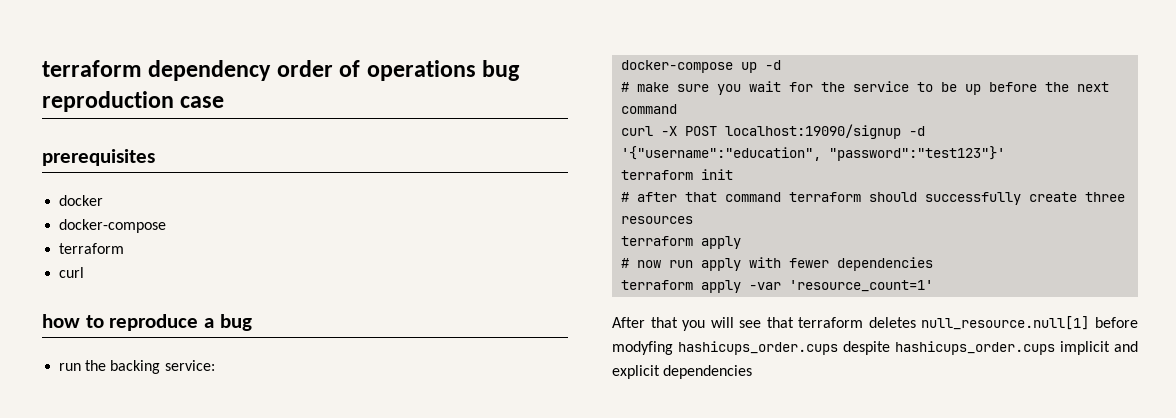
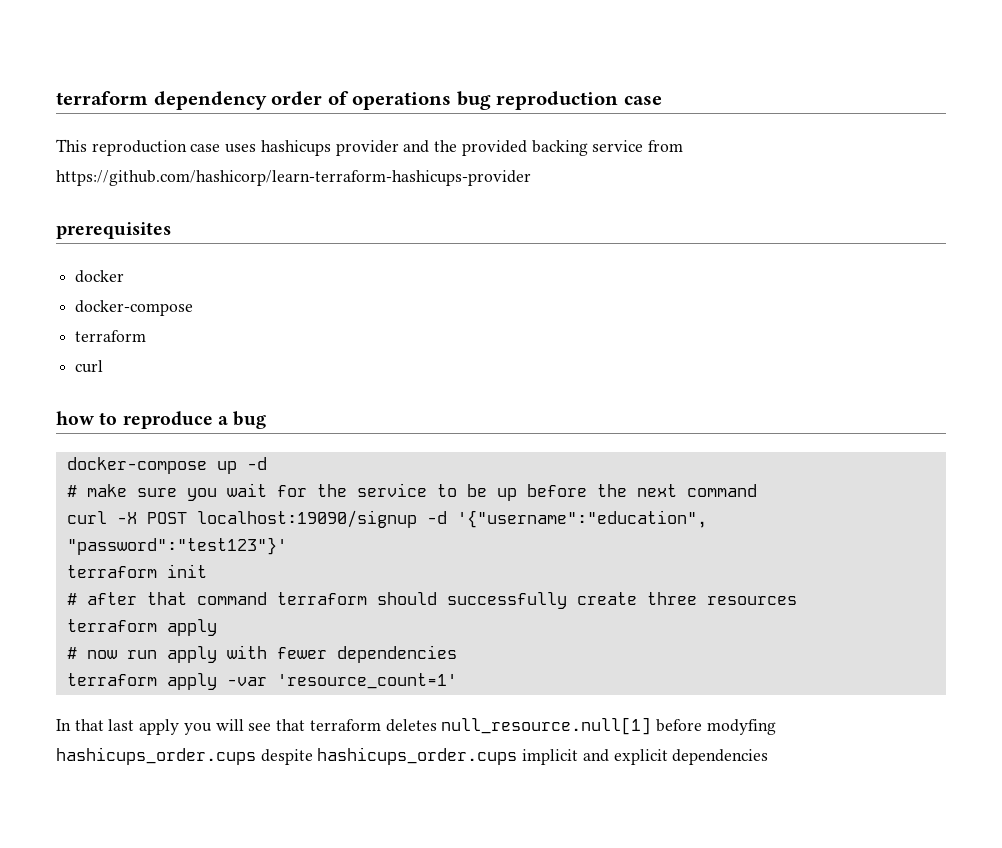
(225, 102) none -> [56,139,683,156] [56,170,531,186] // This reproduction case uses hashicups provider and the provided backing service from https://github.com/hashicorp/learn-terraform-hashicups-provider
[59,360,215,374] // run the backing service: -> (267, 420) none
[612,317,678,328] After that -> [56,719,180,735] In that last apply

